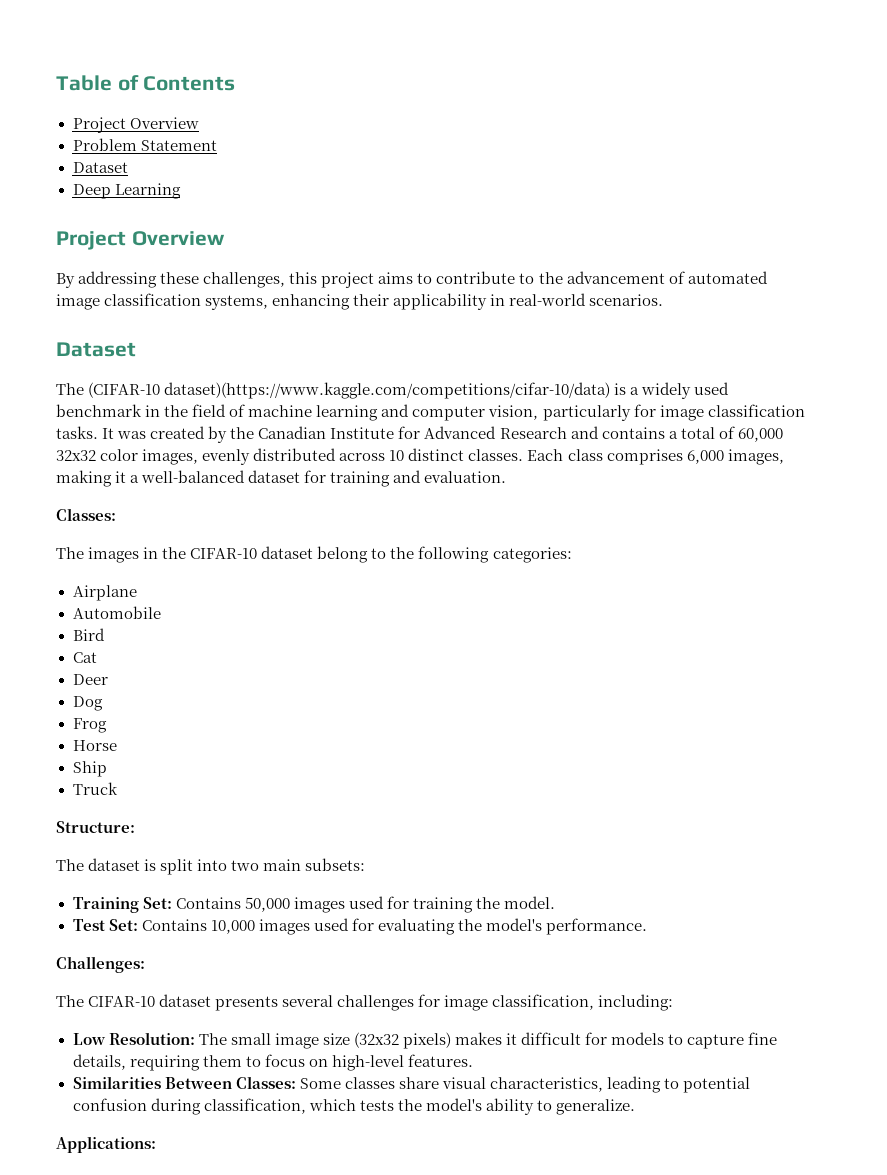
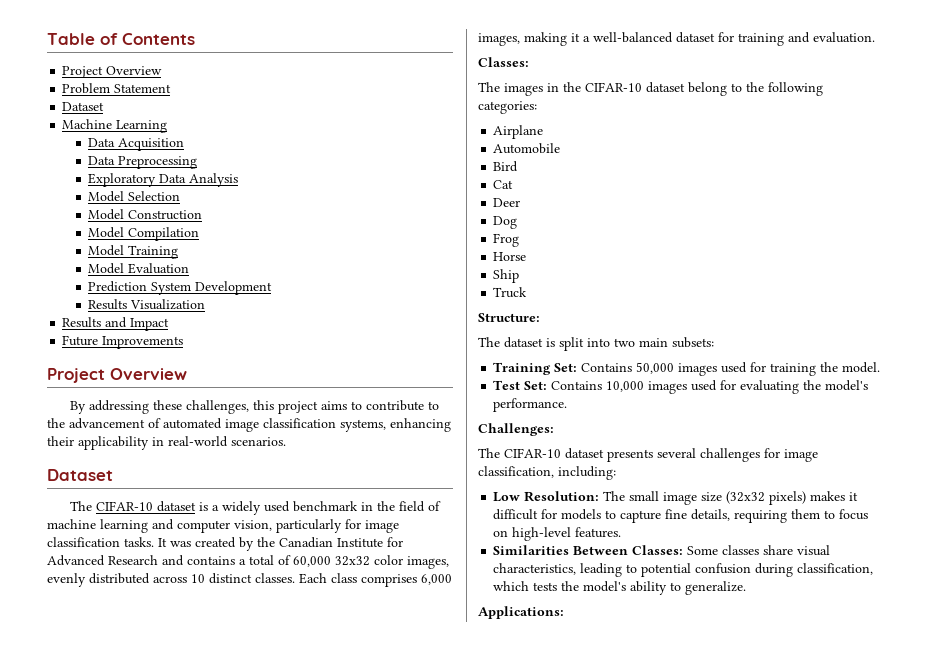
[72,184,111,199] Deep -> [62,119,113,129] Machine
(181, 191) none -> [88,138,185,151] [88,156,198,169] [88,173,239,187] [88,191,181,202] [88,209,203,220] [88,227,200,241] [88,245,179,259] [88,263,190,274] [88,281,273,295] [88,299,206,310] [62,317,170,331] [62,335,184,349] // Data Acquisition // Data Preprocessing // Exploratory Data Analysis // Model Selection // Model Construction // Model Compilation // Model Training // Model Evaluation // Prediction System Development // Results Visualization // Results and Impact // Future Improvements
[88,382,611,399] (CIFAR-10 dataset)(https://www.kaggle.com/competitions/cifar-10/data) -> [96,501,197,512] CIFAR-10 dataset

